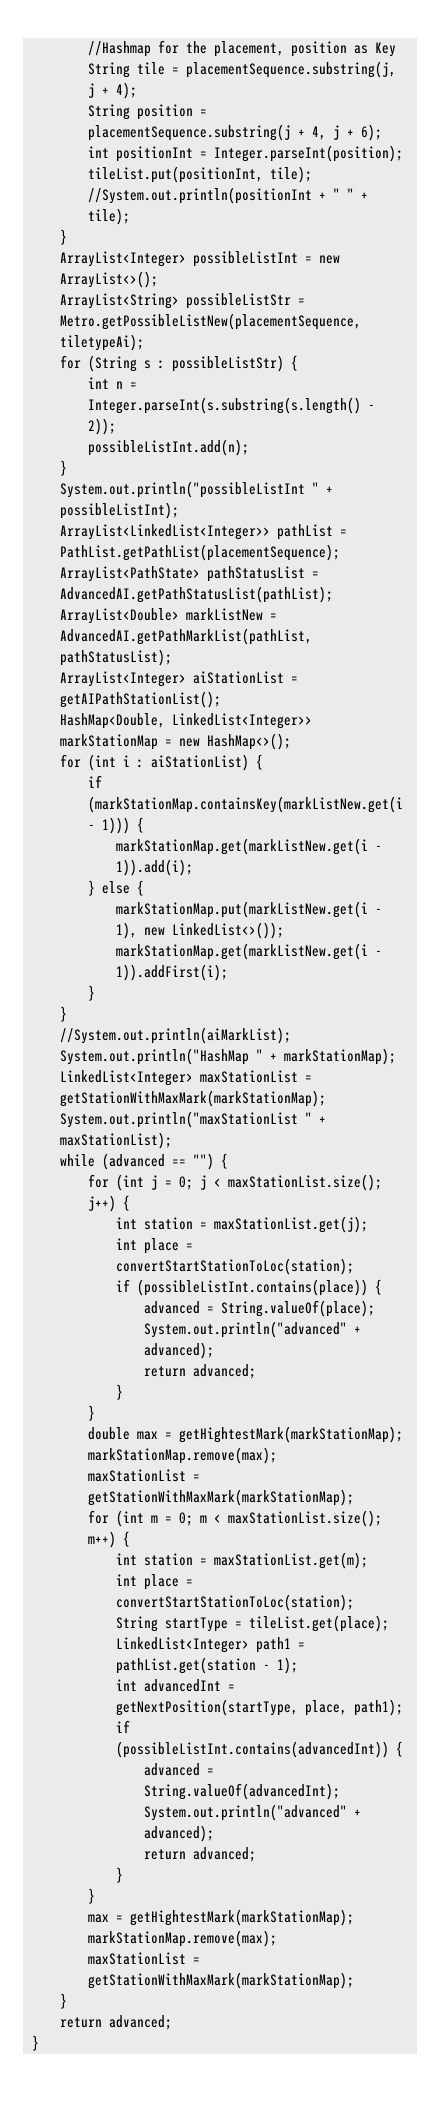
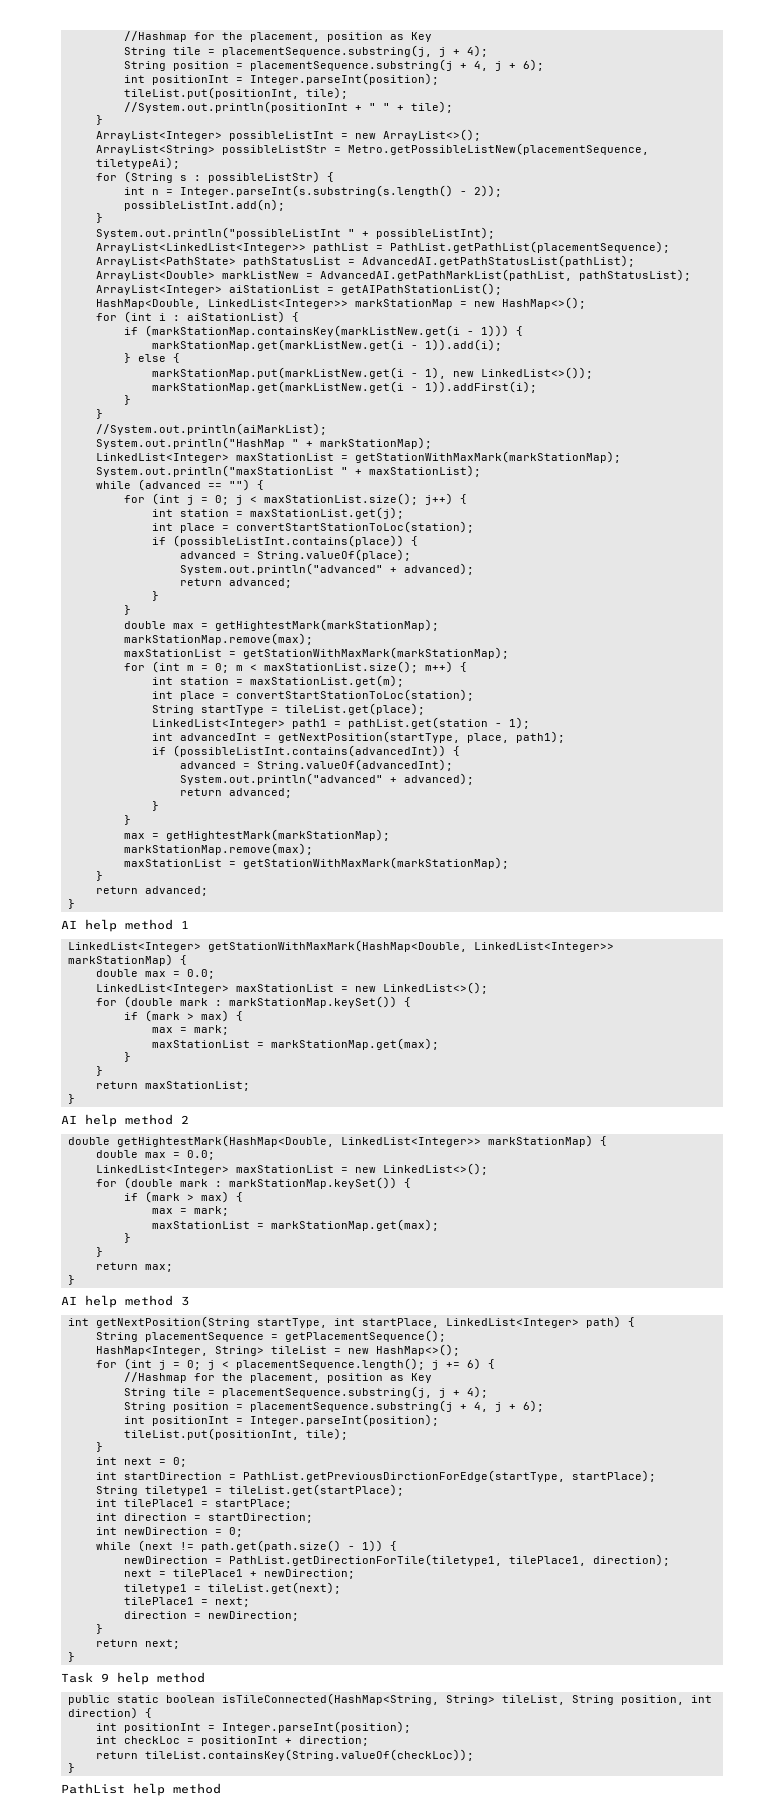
(39, 2043) none -> [61,919,189,932] [67,940,614,952] [67,954,187,966] [95,969,215,979] [95,982,488,994] [95,996,411,1008] [123,1010,243,1022] [151,1025,229,1035] [151,1038,439,1050] [123,1052,131,1062] [95,1066,103,1076] [95,1081,250,1091] [67,1094,75,1104] [61,1114,189,1127] [67,1135,607,1147] [95,1150,215,1160] [95,1163,488,1175] [95,1177,411,1189] [123,1191,243,1203] [151,1206,229,1216] [151,1219,439,1231] [123,1233,131,1243] [95,1247,103,1257] [95,1262,173,1272] [67,1275,75,1285] [61,1295,189,1308] [67,1316,635,1328] [95,1330,446,1342] [95,1344,460,1356] [95,1358,495,1370] [123,1372,432,1383] [123,1386,488,1398] [123,1400,544,1412] [123,1414,439,1426] [123,1428,348,1440] [95,1442,103,1452] [95,1457,187,1467] [95,1470,656,1482] [95,1484,404,1496] [95,1499,292,1509] [95,1513,313,1523] [95,1527,243,1537] [95,1540,397,1552] [123,1554,670,1566] [123,1569,355,1579] [123,1582,341,1594] [123,1597,250,1607] [123,1611,299,1621] [95,1624,103,1634] [95,1639,180,1649] [67,1652,75,1662] [61,1672,205,1685] [67,1693,712,1705] [67,1707,152,1719] [95,1721,411,1733] [95,1736,369,1746] [95,1749,474,1761] [67,1763,75,1773] [61,1783,221,1796] // AI help method 1 // LinkedList<Integer> getStationWithMaxMark(HashMap<Double, LinkedList<Integer>> markStationMap) { // double max = 0.0; // LinkedList<Integer> maxStationList = new LinkedList<>(); // for (double mark : markStationMap.keySet()) { // if (mark > max) { // max = mark; // maxStationList = markStationMap.get(max); // } // } // return maxStationList; // } // AI help method 2 // double getHightestMark(HashMap<Double, LinkedList<Integer>> markStationMap) { // double max = 0.0; // LinkedList<Integer> maxStationList = new LinkedList<>(); // for (double mark : markStationMap.keySet()) { // if (mark > max) { // max = mark; // maxStationList = markStationMap.get(max); // } // } // return max; // } // AI help method 3 // int getNextPosition(String startType, int startPlace, LinkedList<Integer> path) { // String placementSequence = getPlacementSequence(); // HashMap<Integer, String> tileList = new HashMap<>(); // for (int j = 0; j < placementSequence.length(); j += 6) { // //Hashmap for the placement, position as Key // String tile = placementSequence.substring(j, j + 4); // String position = placementSequence.substring(j + 4, j + 6); // int positionInt = Integer.parseInt(position); // tileList.put(positionInt, tile); // } // int next = 0; // int startDirection = PathList.getPreviousDirctionForEdge(startType, startPlace); // String tiletype1 = tileList.get(startPlace); // int tilePlace1 = startPlace; // int direction = startDirection; // int newDirection = 0; // while (next != path.get(path.size() - 1)) { // newDirection = PathList.getDirectionForTile(tiletype1, tilePlace1, direction); // next = tilePlace1 + newDirection; // tiletype1 = tileList.get(next); // tilePlace1 = next; // direction = newDirection; // } // return next; // } // Task 9 help method // public static boolean isTileConnected(HashMap<String, String> tileList, String position, int direction) { // int positionInt = Integer.parseInt(position); // int checkLoc = positionInt + direction; // return tileList.containsKey(String.valueOf(checkLoc)); // } // PathList help method

